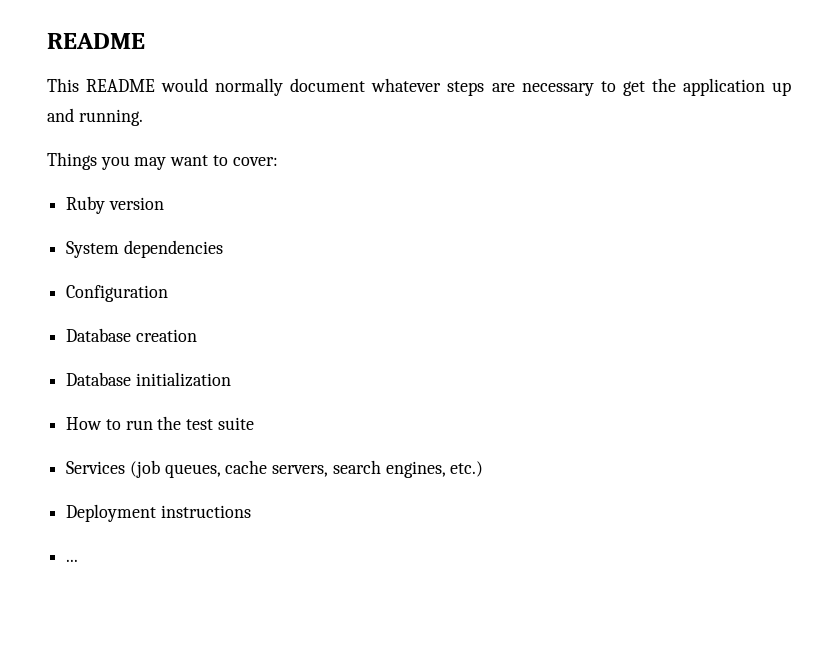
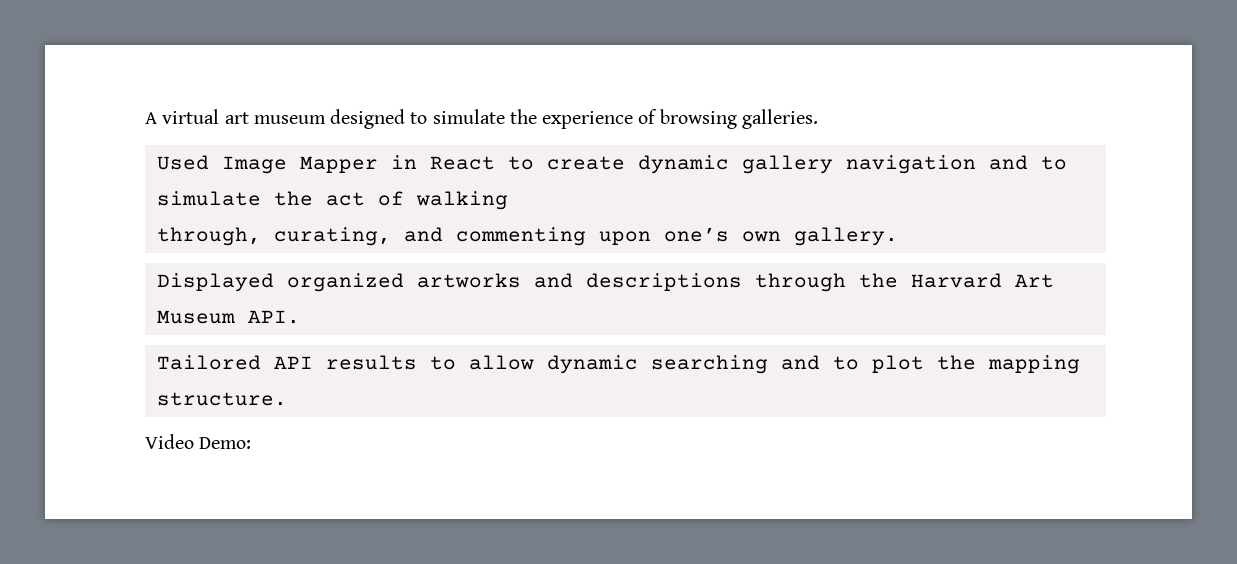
[47,33,145,49] [47,78,792,96] [47,108,143,126] [47,152,278,170] [66,196,164,214] [66,240,223,258] [66,285,169,302] [66,328,197,342] [66,372,231,387] [66,416,254,430] [66,460,484,478] [66,504,251,522] [66,559,79,562] README // This README would normally document whatever steps are necessary to get the application up and running. // Things you may want to cover: // Ruby version // System dependencies // Configuration // Database creation // Database initialization // How to run the test suite // Services (job queues, cache servers, search engines, etc.) // Deployment instructions // ... -> [145,109,818,129] [156,155,1067,174] [156,191,508,210] [156,227,898,246] [156,273,1054,292] [156,310,300,324] [156,355,1080,374] [156,392,287,406] [145,434,252,449] A virtual art museum designed to simulate the experience of browsing galleries. // Used Image Mapper in React to create dynamic gallery navigation and to simulate the act of walking // through, curating, and commenting upon one’s own gallery. // Displayed organized artworks and descriptions through the Harvard Art Museum API. // Tailored API results to allow dynamic searching and to plot the mapping structure. // Video Demo:

